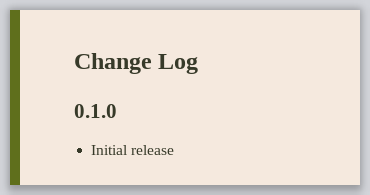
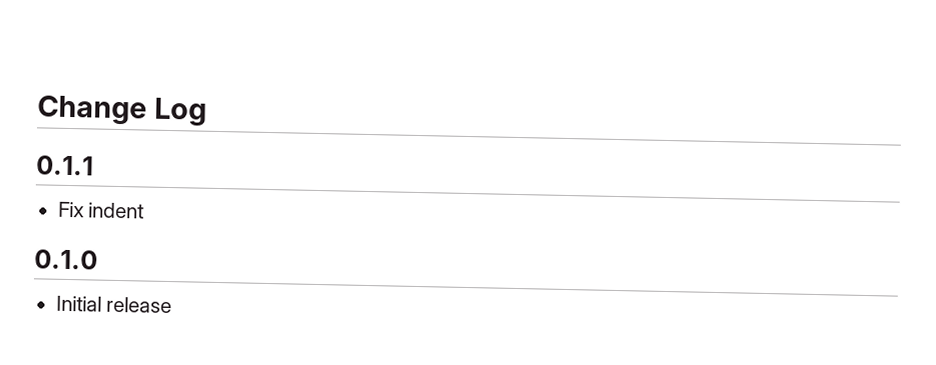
(199, 64) none -> [36,155,94,176] [57,201,145,219] // 0.1.1 // Fix indent

